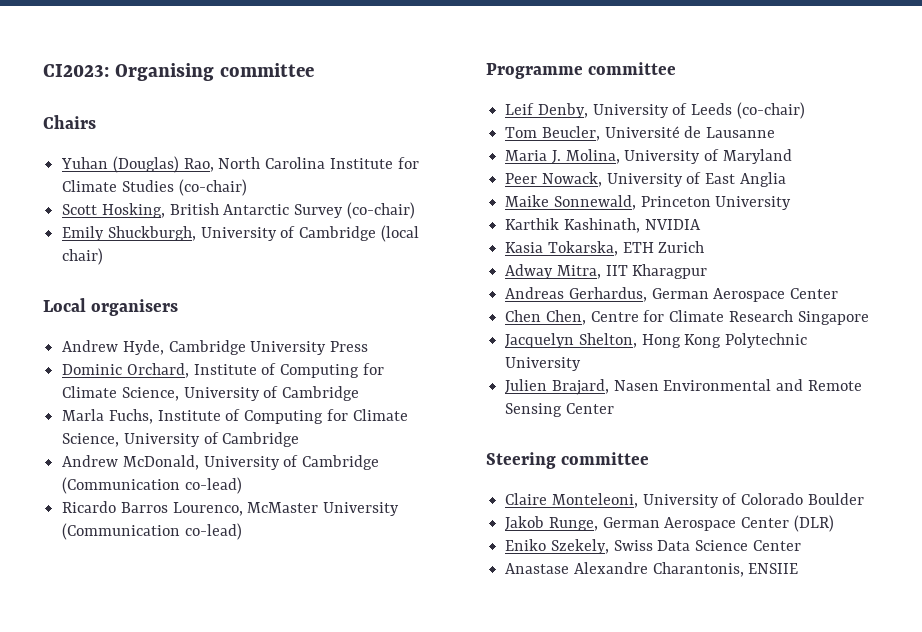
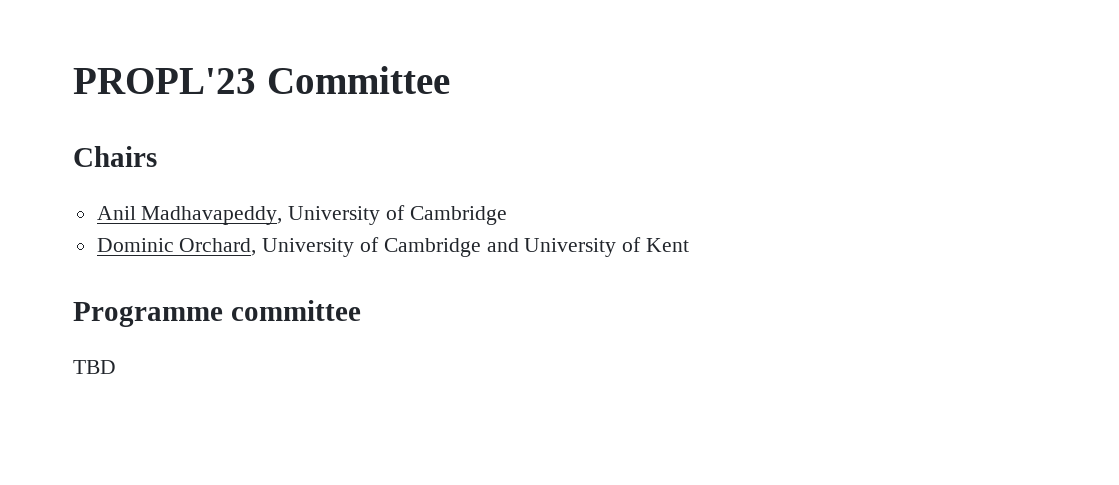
[43,63,314,81] [43,115,96,129] [61,156,419,173] [62,179,247,196] [62,202,415,219] [62,225,419,242] [62,248,104,265] [43,298,179,316] [62,340,369,355] [62,363,384,378] [62,386,360,401] [62,409,408,424] [62,432,300,447] [62,455,380,470] [62,477,242,494] [62,501,400,516] [62,523,242,540] [486,62,677,79] [505,102,805,119] [505,126,776,141] [505,149,792,164] [505,172,786,187] [505,195,792,210] [505,218,701,233] [505,241,705,256] [505,264,708,279] [505,287,839,302] [505,310,869,325] [505,333,808,348] [505,357,582,371] [505,379,862,395] [505,403,614,417] [486,452,650,469] [505,493,864,508] [505,515,834,532] [505,539,801,554] [505,562,799,577] CI2023: Organising committee // Chairs // Yuhan (Douglas) Rao, North Carolina Institute for Climate Studies (co-chair) // Scott Hosking, British Antarctic Survey (co-chair) // Emily Shuckburgh, University of Cambridge (local chair) // Local organisers // Andrew Hyde, Cambridge University Press // Dominic Orchard, Institute of Computing for Climate Science, University of Cambridge // Marla Fuchs, Institute of Computing for Climate Science, University of Cambridge // Andrew McDonald, University of Cambridge (Communication co-lead) // Ricardo Barros Lourenco, McMaster University (Communication co-lead) // Programme committee // Leif Denby, University of Leeds (co-chair) // Tom Beucler, Université de Lausanne // Maria J. Molina, University of Maryland // Peer Nowack, University of East Anglia // Maike Sonnewald, Princeton University // Karthik Kashinath, NVIDIA // Kasia Tokarska, ETH Zurich // Adway Mitra, IIT Kharagpur // Andreas Gerhardus, German Aerospace Center // Chen Chen, Centre for Climate Research Singapore // Jacquelyn Shelton, Hong Kong Polytechnic University // Julien Brajard, Nasen Environmental and Remote Sensing Center // Steering committee // Claire Monteleoni, University of Colorado Boulder // Jakob Runge, German Aerospace Center (DLR) // Eniko Szekely, Swiss Data Science Center // Anastase Alexandre Charantonis, ENSIIE -> [73,66,450,94] [73,146,157,167] [96,205,507,225] [96,237,690,257] [73,300,361,327] [73,360,116,374] PROPL'23 Committee // Chairs // Anil Madhavapeddy, University of Cambridge // Dominic Orchard, University of Cambridge and University of Kent // Programme committee // TBD

